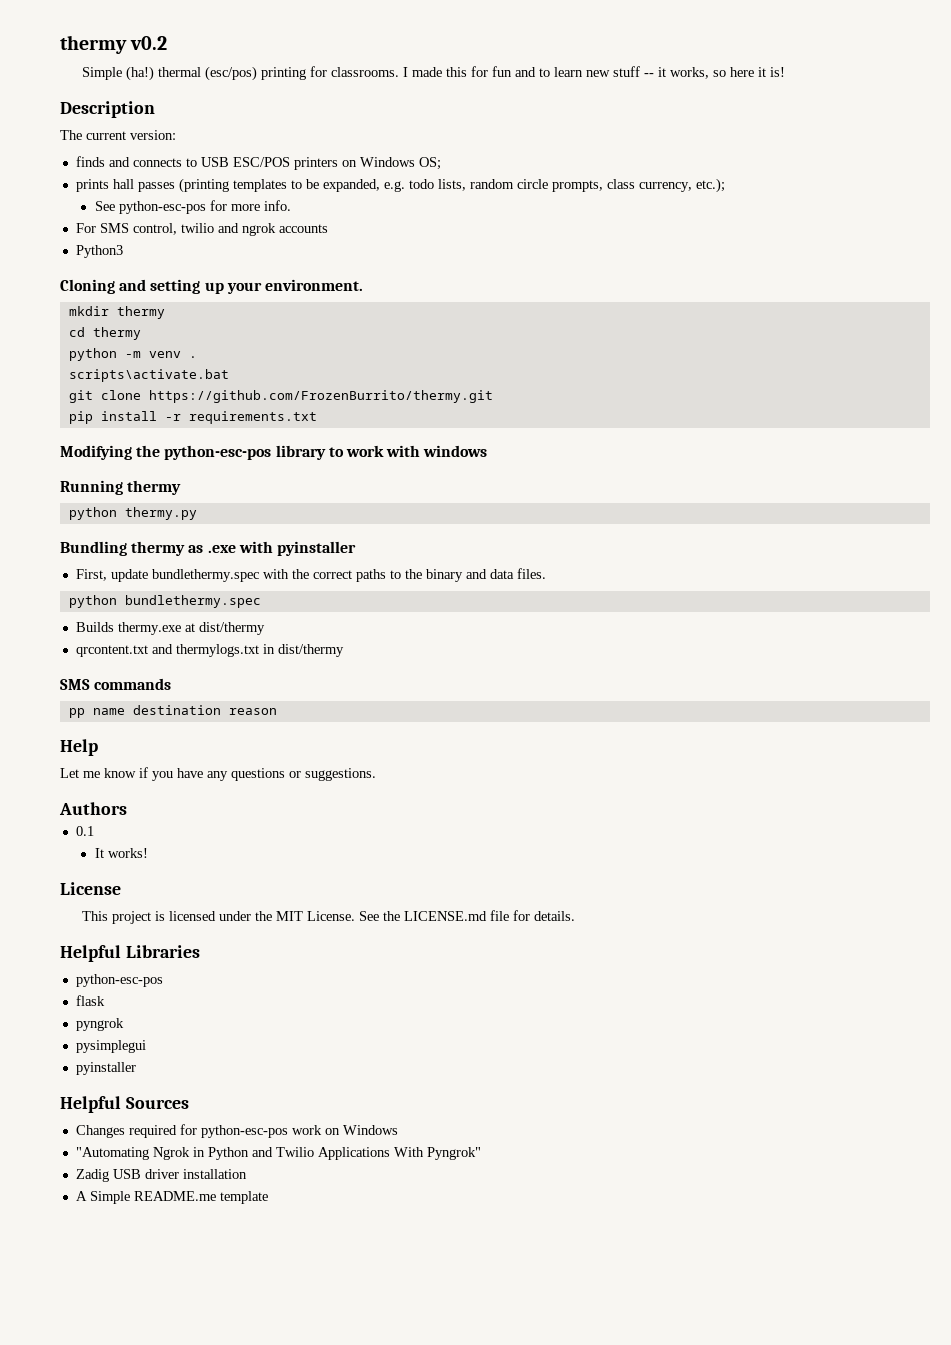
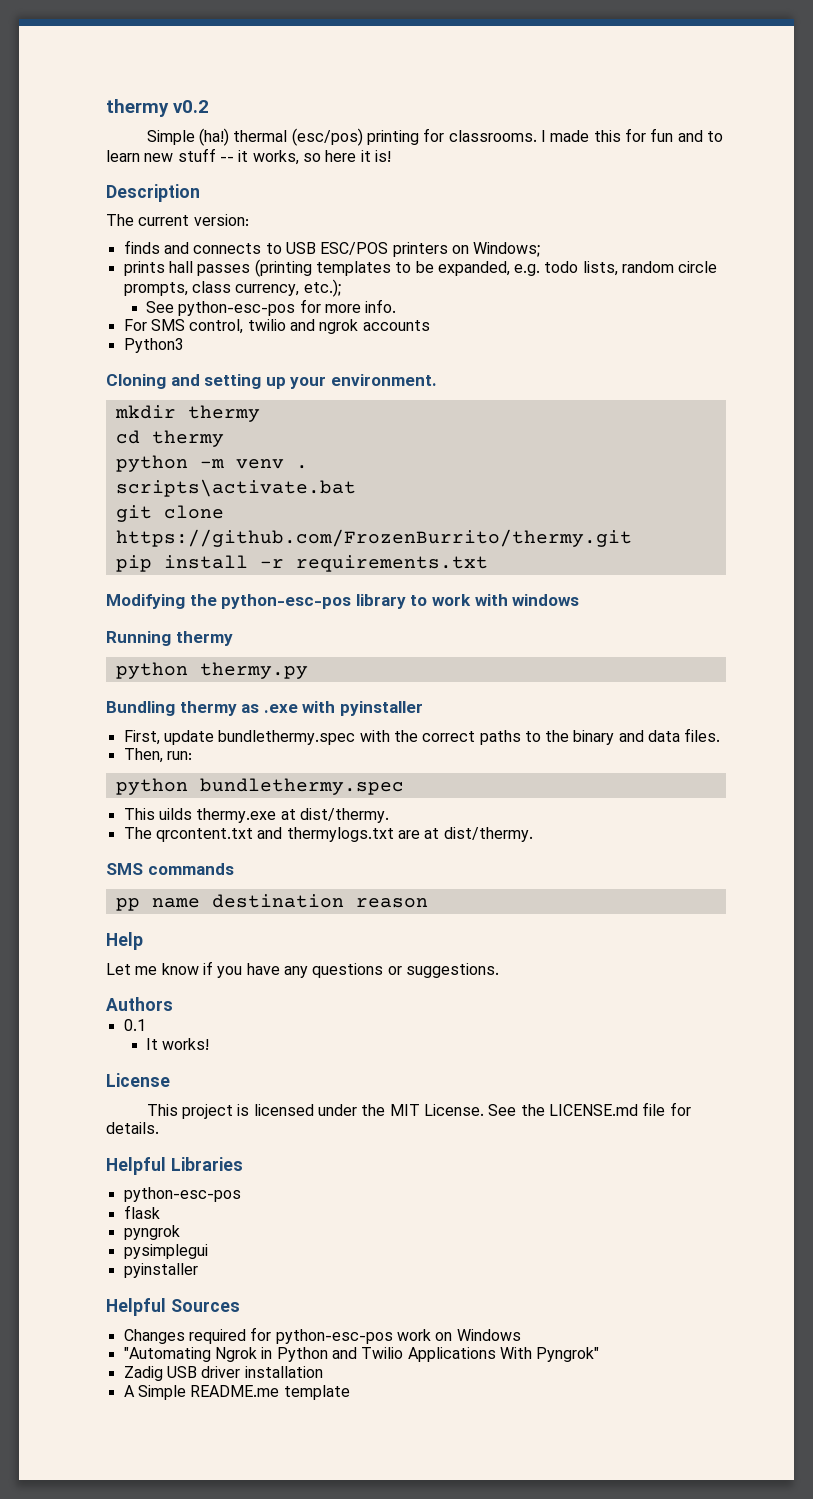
[359,157,441,170] Windows OS; -> [473,242,541,257] Windows;
(546, 573) none -> [123,748,192,763] // Then, run:
[75,622,265,635] [75,644,344,657] Builds thermy.exe at dist/thermy // qrcontent.txt and thermylogs.txt in dist/thermy -> [123,808,389,823] [123,827,533,842] This uilds thermy.exe at dist/thermy. // The qrcontent.txt and thermylogs.txt are at dist/thermy.

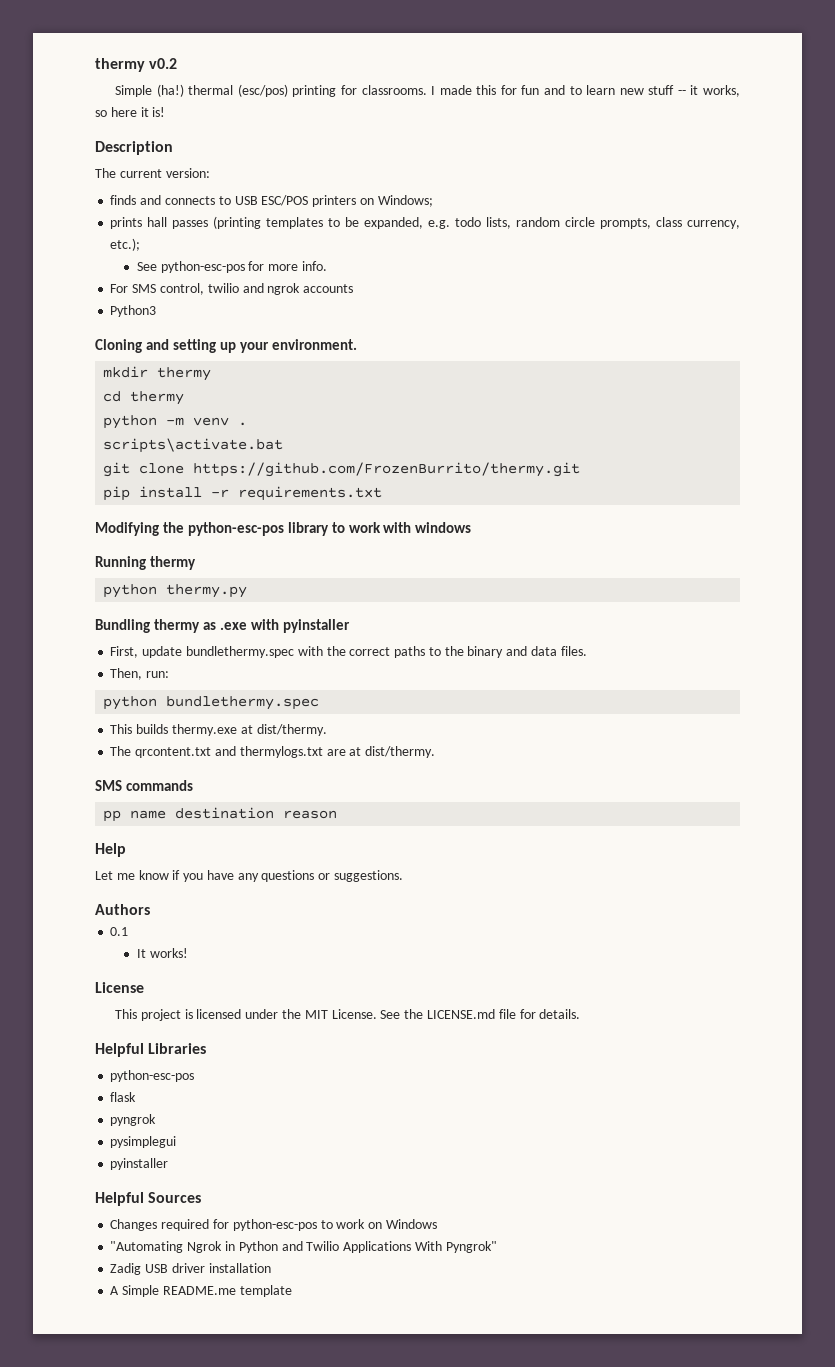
[158,808,192,820] uilds -> [136,724,169,734] builds
(393, 1336) none -> [320,1220,333,1229] to

